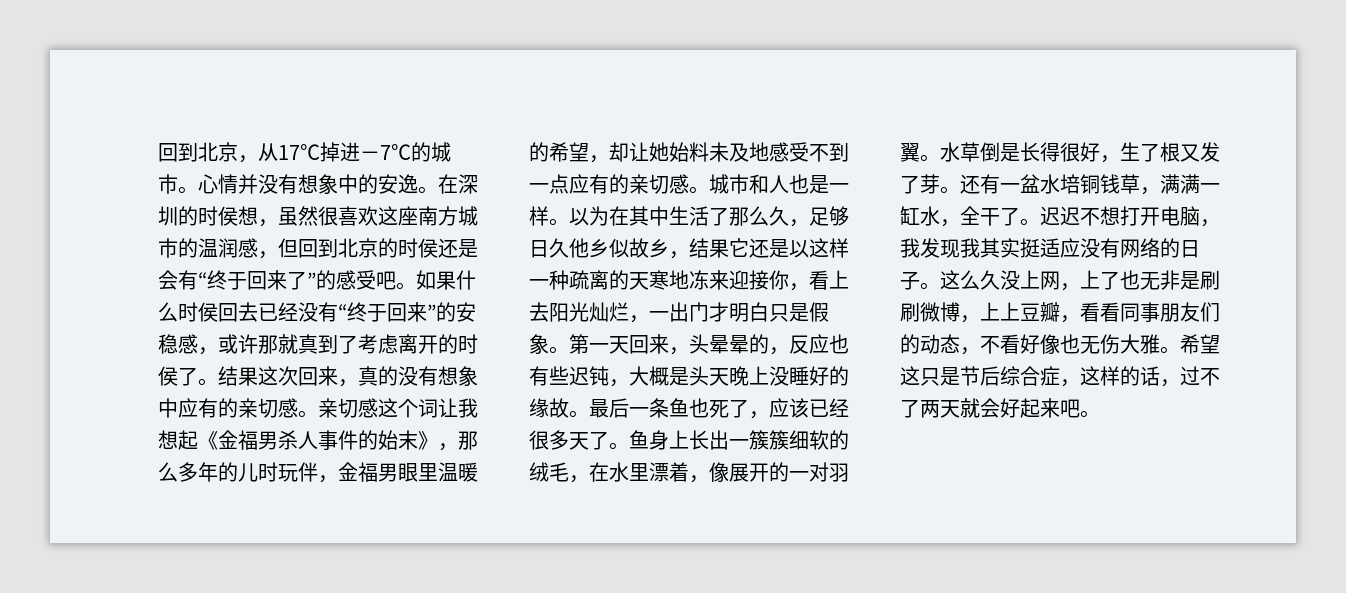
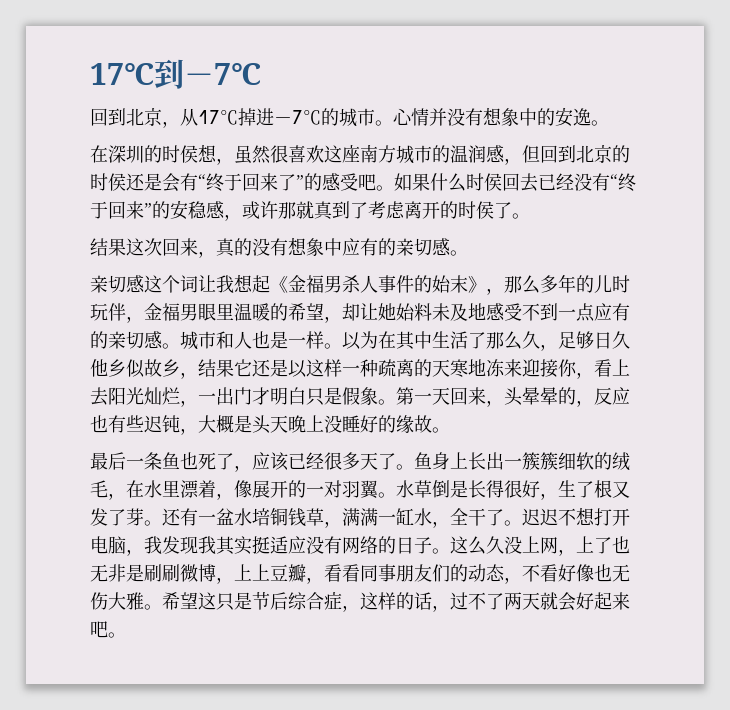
(158, 152) none -> [90,59,261,89] 17℃到－7℃ //
(438, 190) none -> (609, 123) //
(218, 382) none -> (530, 216) //
(318, 414) none -> (468, 253) //
(589, 414) none -> (450, 430) //

